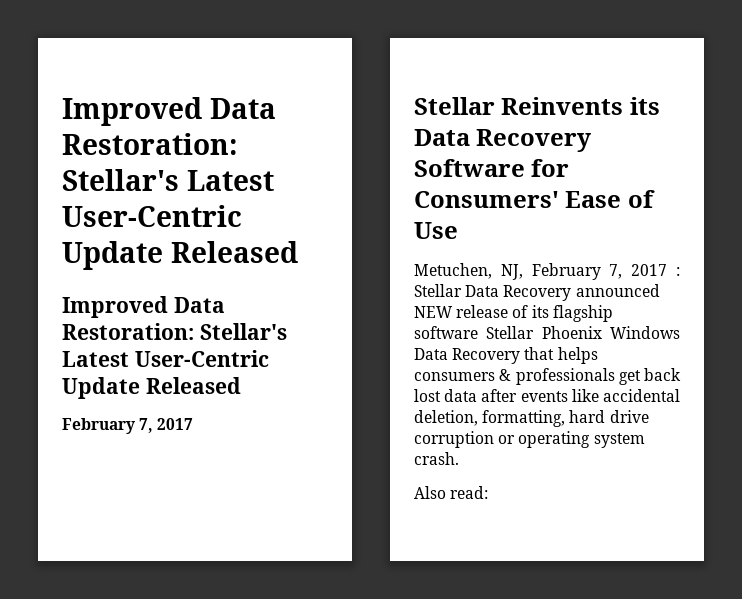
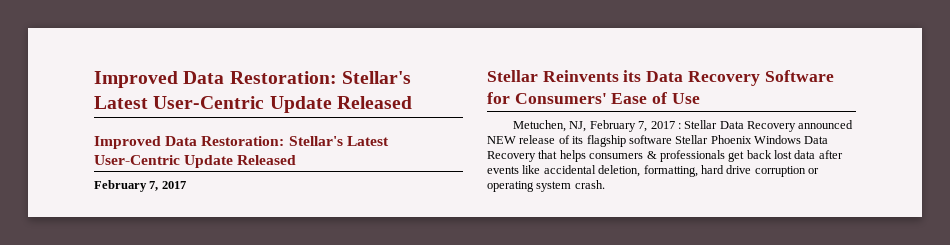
[414,486,489,499] // Also read: -> (605, 184) none

